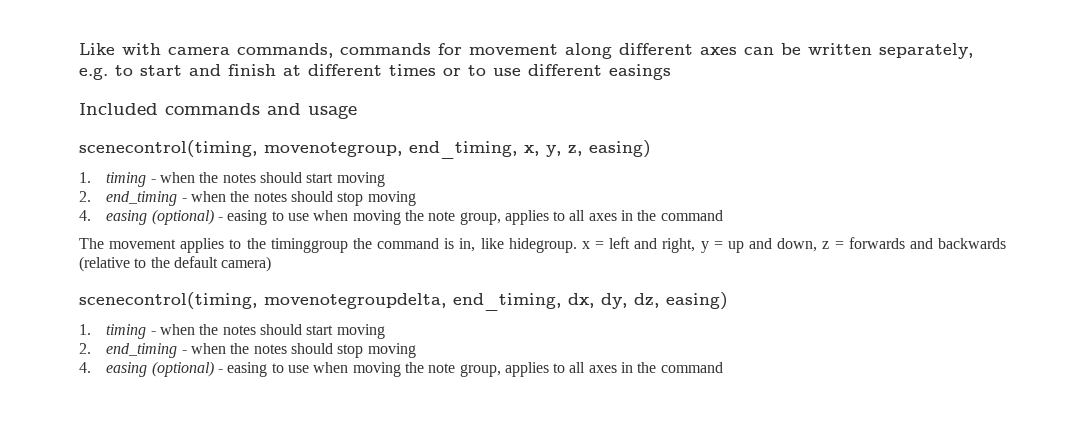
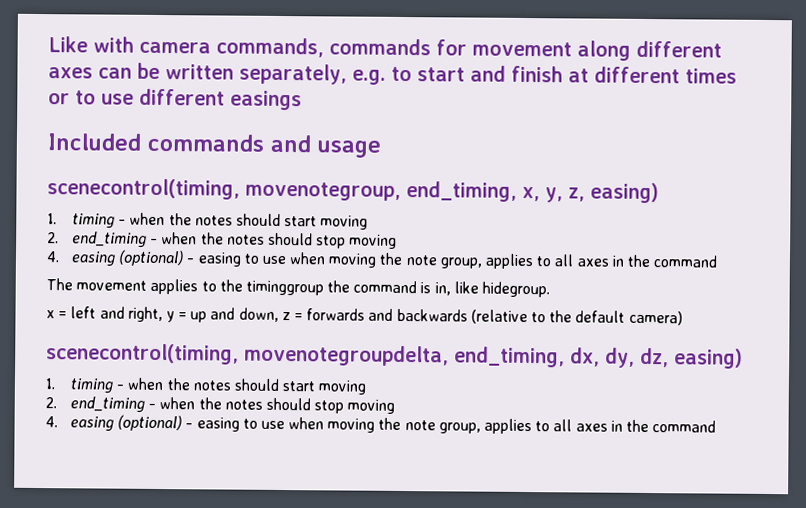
(577, 245) none -> (551, 289) //

